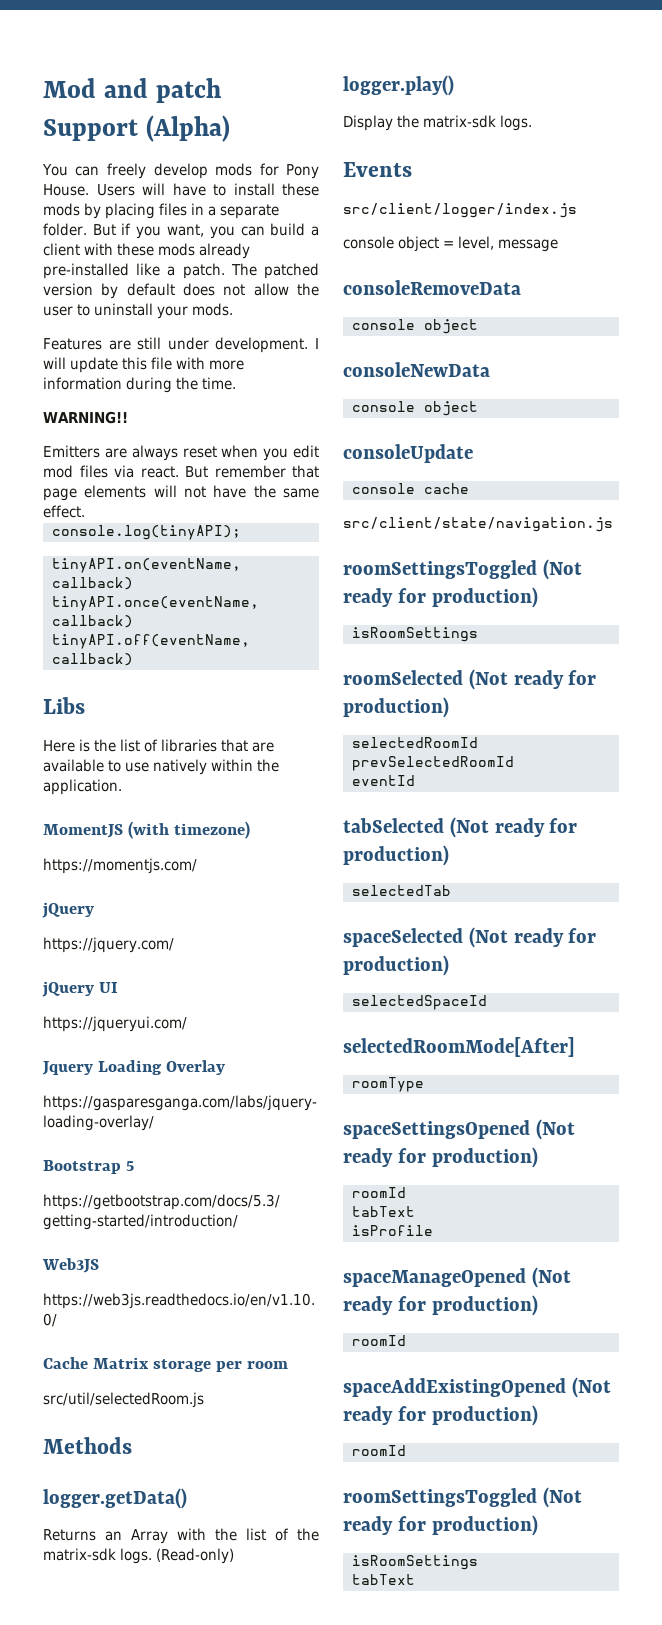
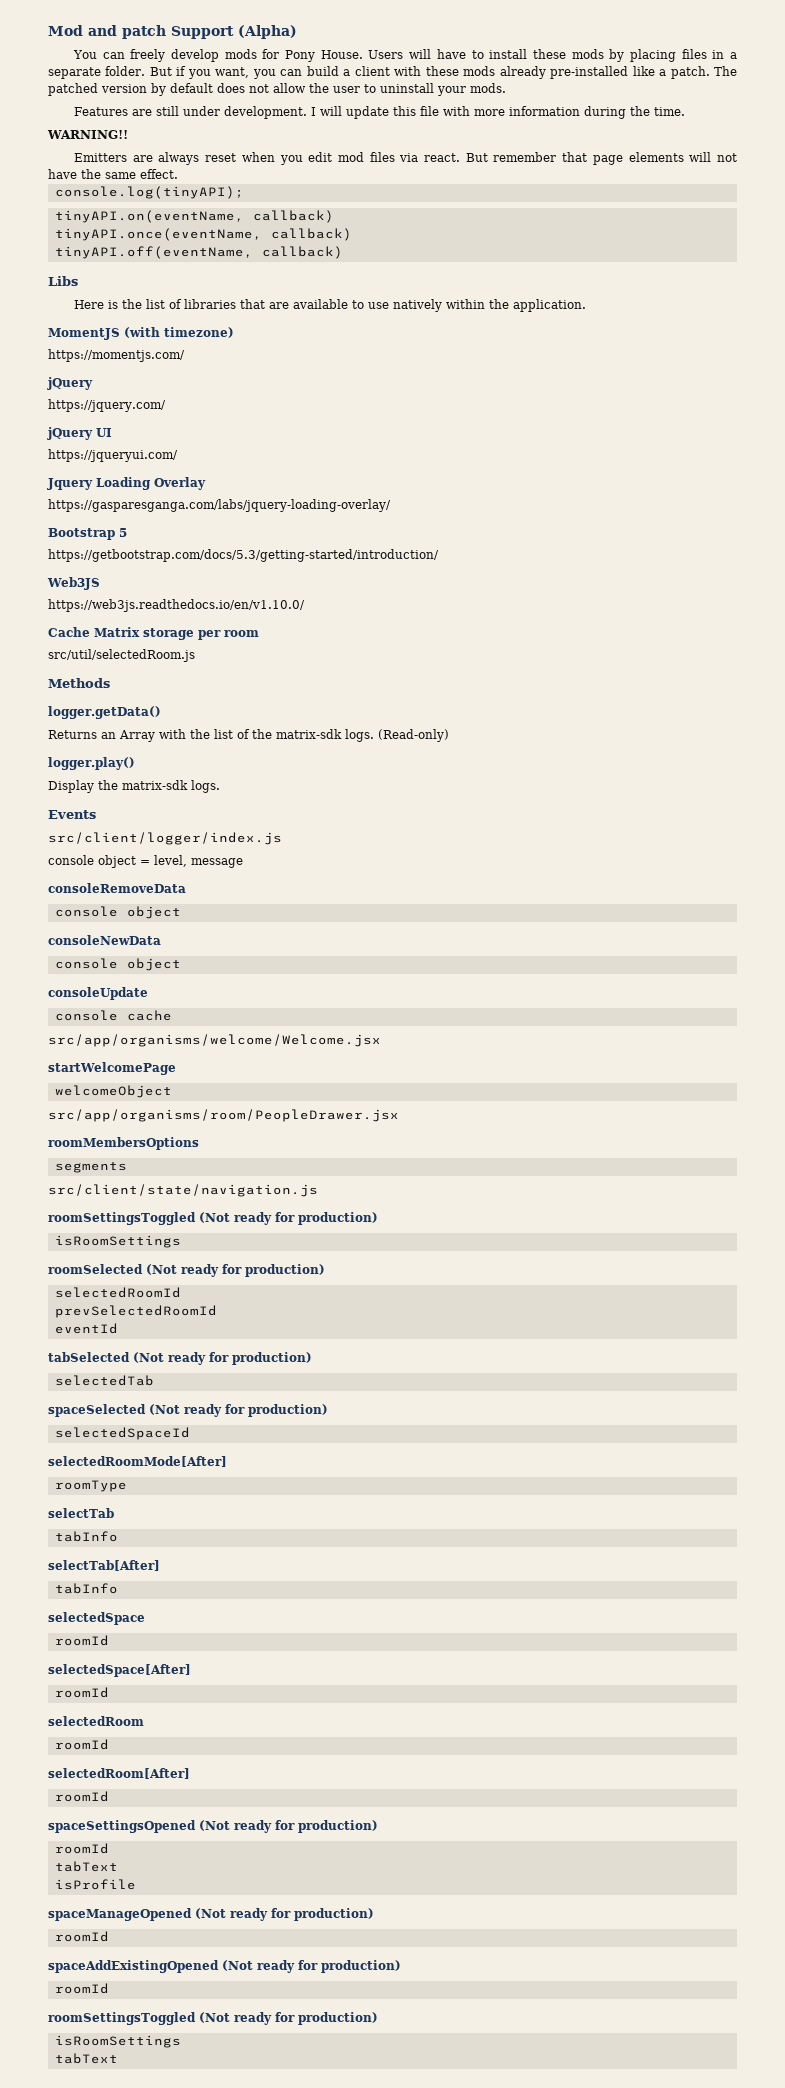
(469, 488) none -> [48,1034,381,1047] [48,1062,176,1075] [54,1085,172,1098] [48,1109,399,1122] [48,1137,199,1150] [54,1162,127,1173] // src/app/organisms/welcome/Welcome.jsx // startWelcomePage // welcomeObject // src/app/organisms/room/PeopleDrawer.jsx // roomMembersOptions // segments
(424, 1084) none -> [48,1508,114,1518] [54,1531,118,1542] [48,1560,160,1571] [54,1583,118,1594] [48,1612,145,1625] [54,1635,109,1646] [48,1664,191,1677] [54,1687,109,1698] [48,1716,144,1726] [54,1739,109,1750] [48,1768,190,1779] [54,1791,109,1802] // selectTab // tabInfo // selectTab[After] // tabInfo // selectedSpace // roomId // selectedSpace[After] // roomId // selectedRoom // roomId // selectedRoom[After] // roomId

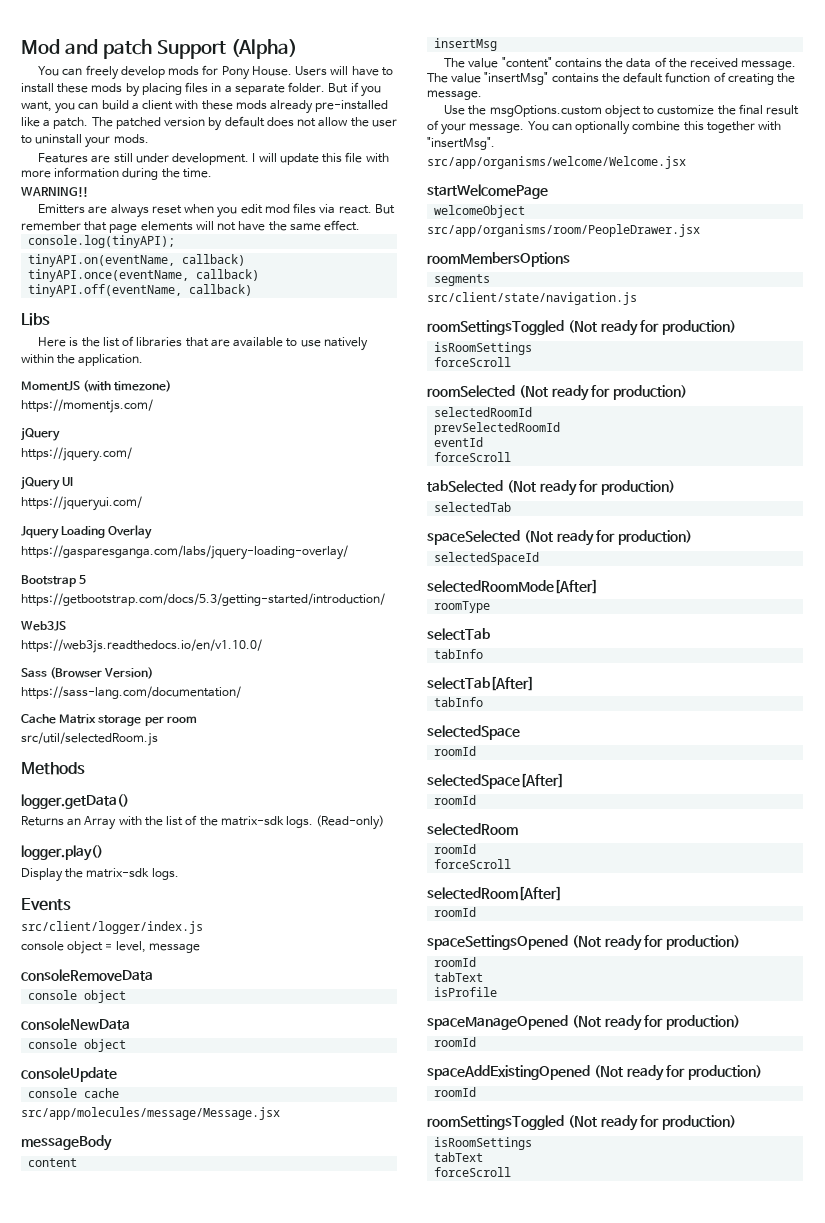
(305, 605) none -> [21,667,154,679] [21,686,241,699] // Sass (Browser Version) // https://sass-lang.com/documentation/
(172, 1015) none -> [21,1107,280,1120] [21,1135,112,1151] [28,1158,78,1167] [434,38,498,51] [444,57,797,70] [427,72,796,85] [427,90,482,100] [444,104,800,118] [427,120,782,135] [427,137,495,150] // src/app/molecules/message/Message.jsx // messageBody // content // insertMsg // The value "content" contains the data of the received message. The value "insertMsg" contains the default function of creating the message. // Use the msgOptions.custom object to customize the final result of your message. You can optionally combine this together with "insertMsg".
(181, 1241) none -> [434,357,512,367] // forceScroll
(118, 1328) none -> [434,452,512,462] // forceScroll
(109, 1744) none -> [434,859,512,869] // forceScroll
(118, 2058) none -> [434,1167,512,1177] // forceScroll

